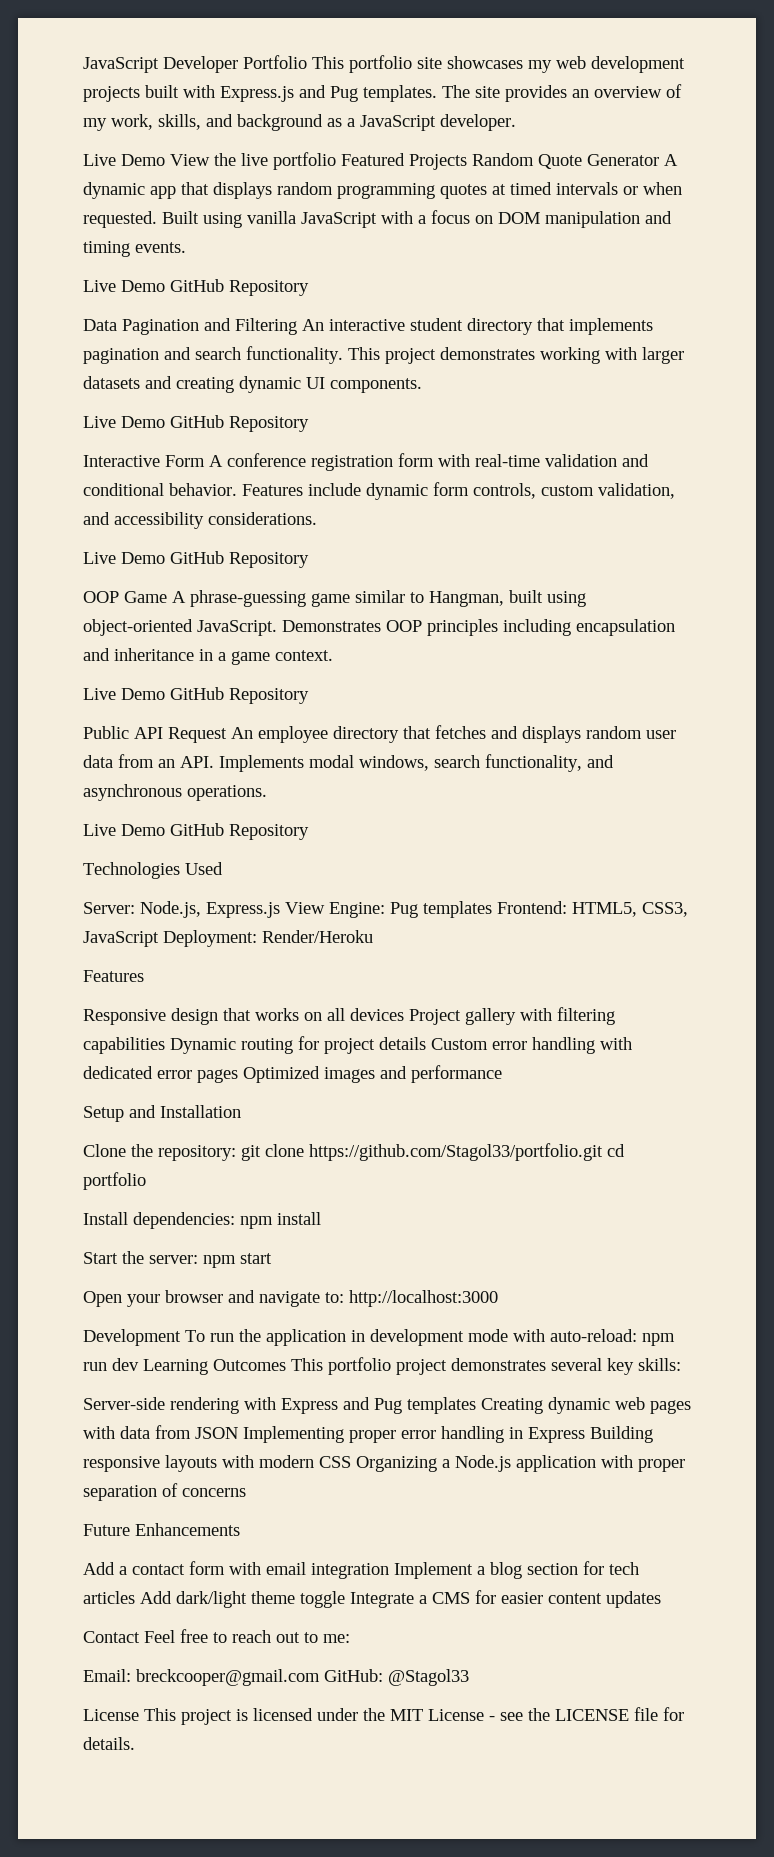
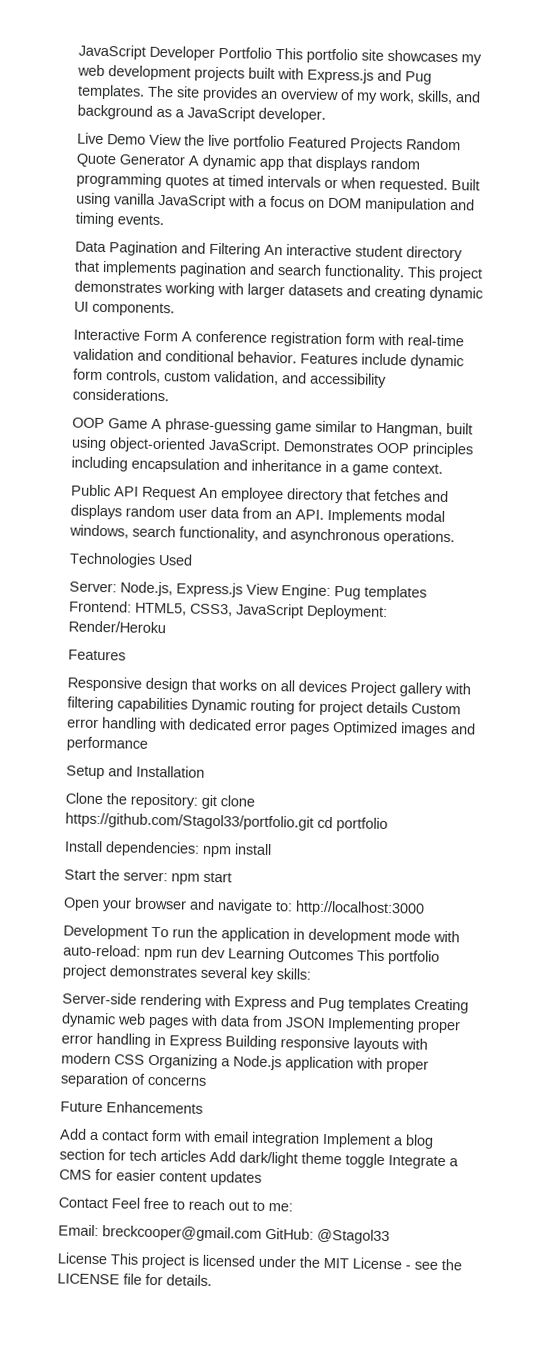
[83,279,309,296] // Live Demo GitHub Repository -> (164, 220) none
[83,415,309,432] // Live Demo GitHub Repository -> (175, 309) none
[83,551,309,568] // Live Demo GitHub Repository -> (169, 395) none
[83,687,309,704] // Live Demo GitHub Repository -> (443, 468) none
[83,823,309,840] // Live Demo GitHub Repository -> (455, 537) none

